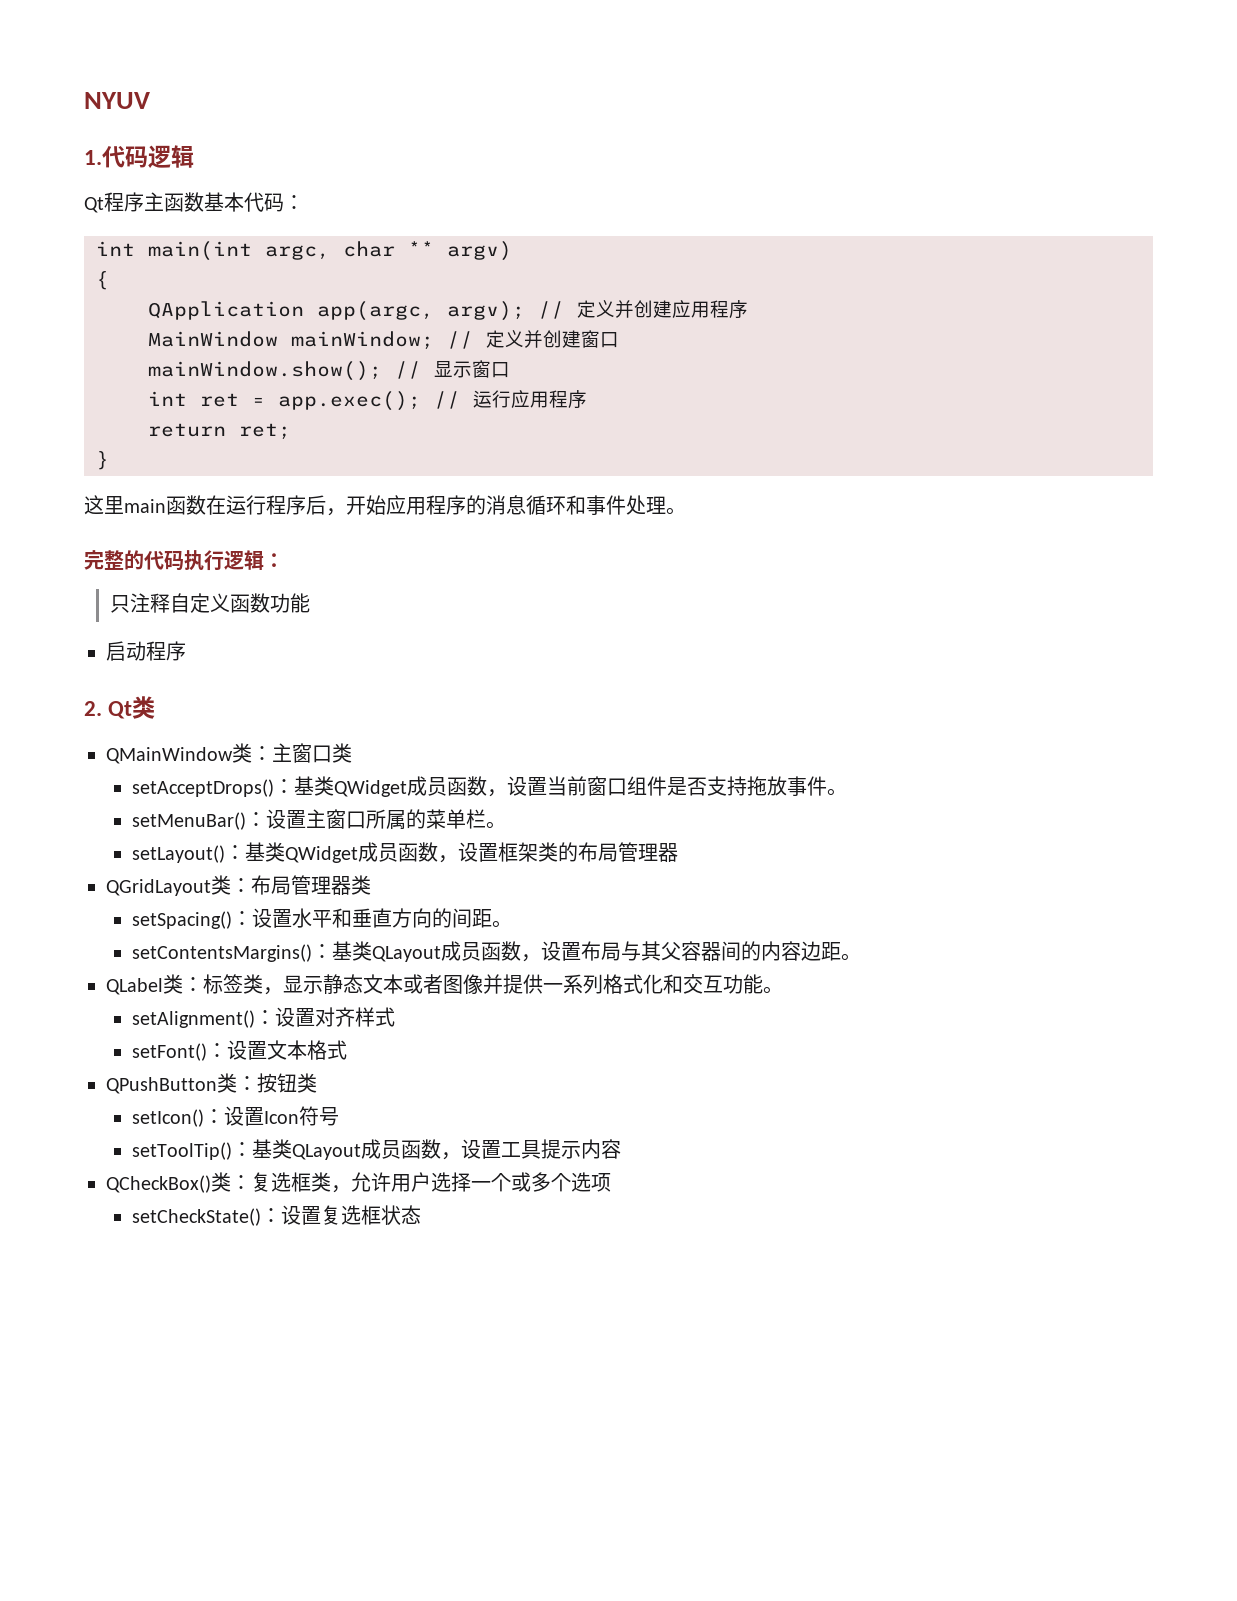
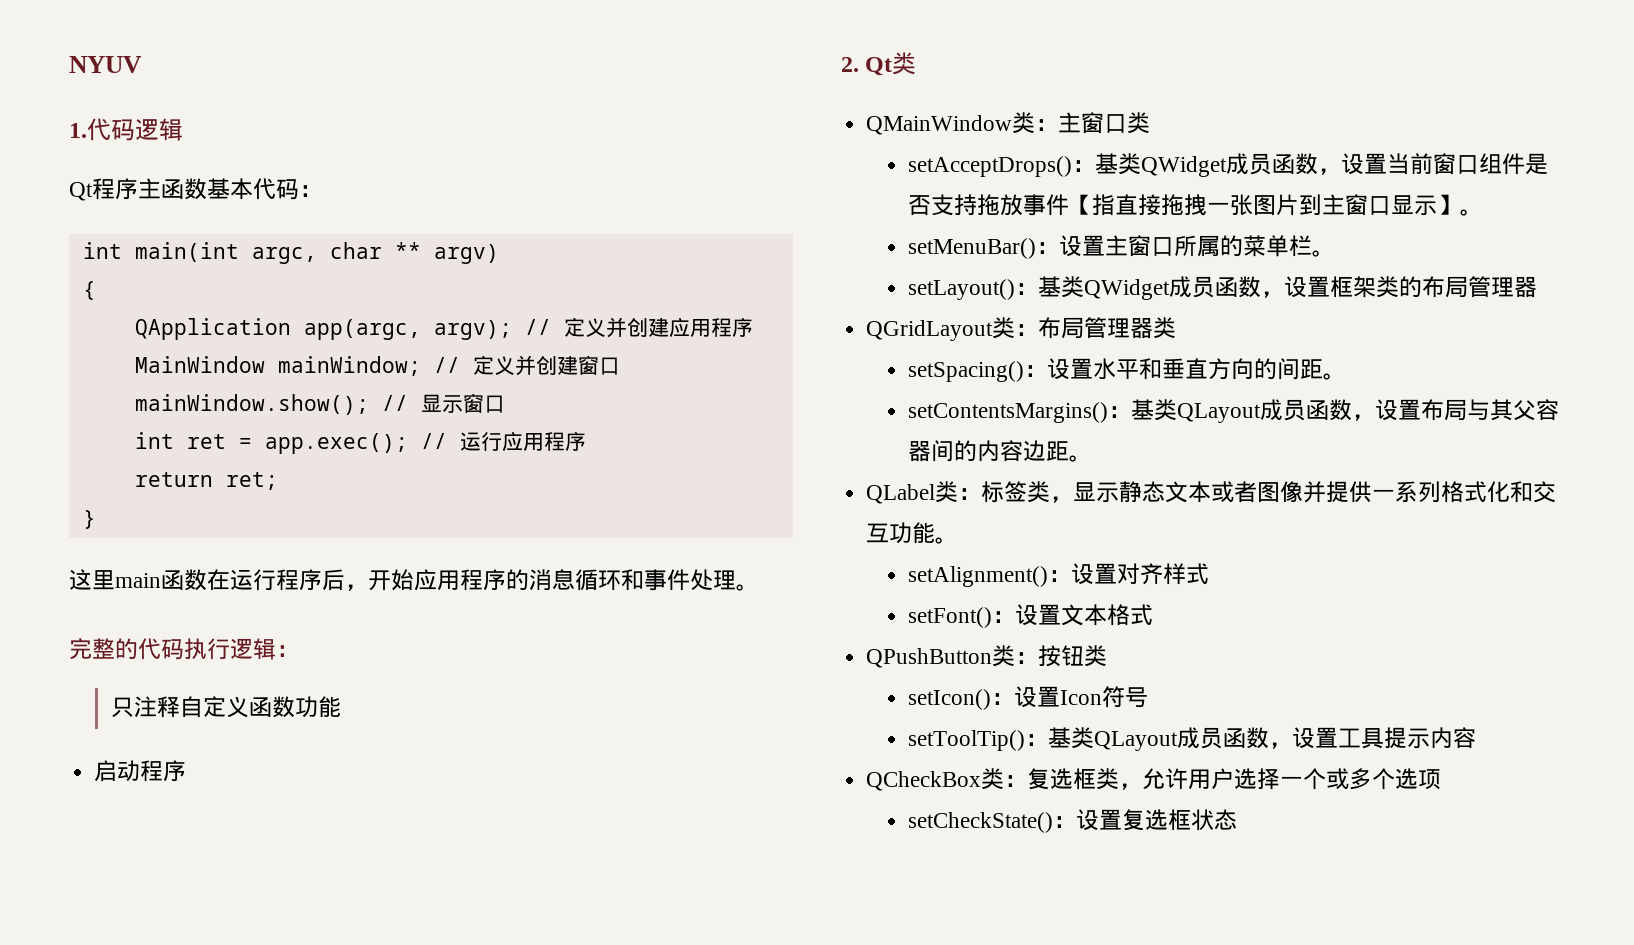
(827, 786) none -> [1069,194,1461,216] 【指直接拖拽一张图片到主窗口显示】
[106,1175,211,1193] QCheckBox() -> [866,771,982,791] QCheckBox

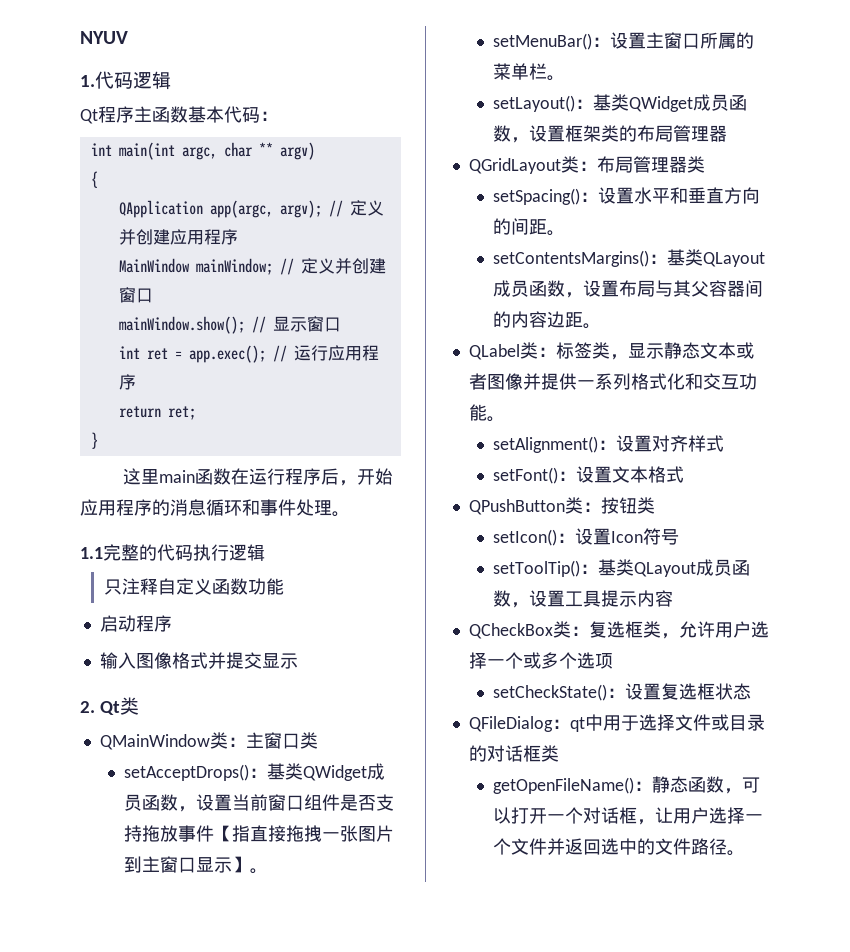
(759, 587) none -> [80,547,103,559] 1.1
[276,645,299,657] ： -> (265, 552) none
(187, 771) none -> [99,652,298,669] // 输入图像格式并提交显示
(1238, 819) none -> [468,714,765,732] [468,745,559,762] [492,776,760,794] [492,807,763,825] [492,838,745,856] // QFileDialog：qt中用于选择文件或目录的对话框类 // getOpenFileName()：静态函数，可以打开一个对话框，让用户选择一个文件并返回选中的文件路径。

